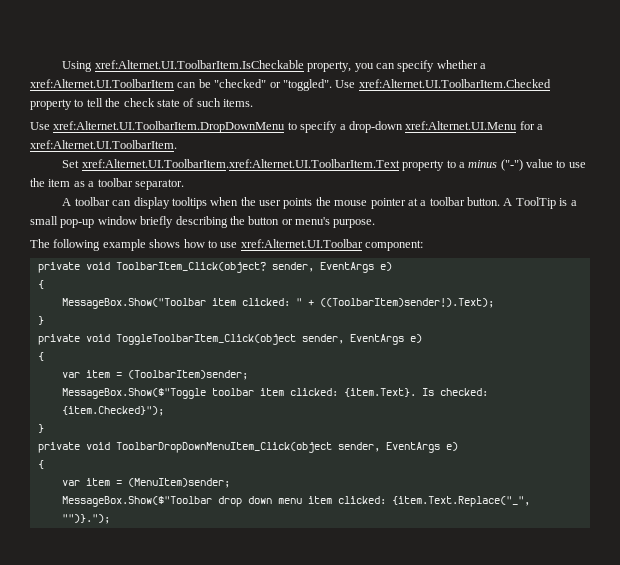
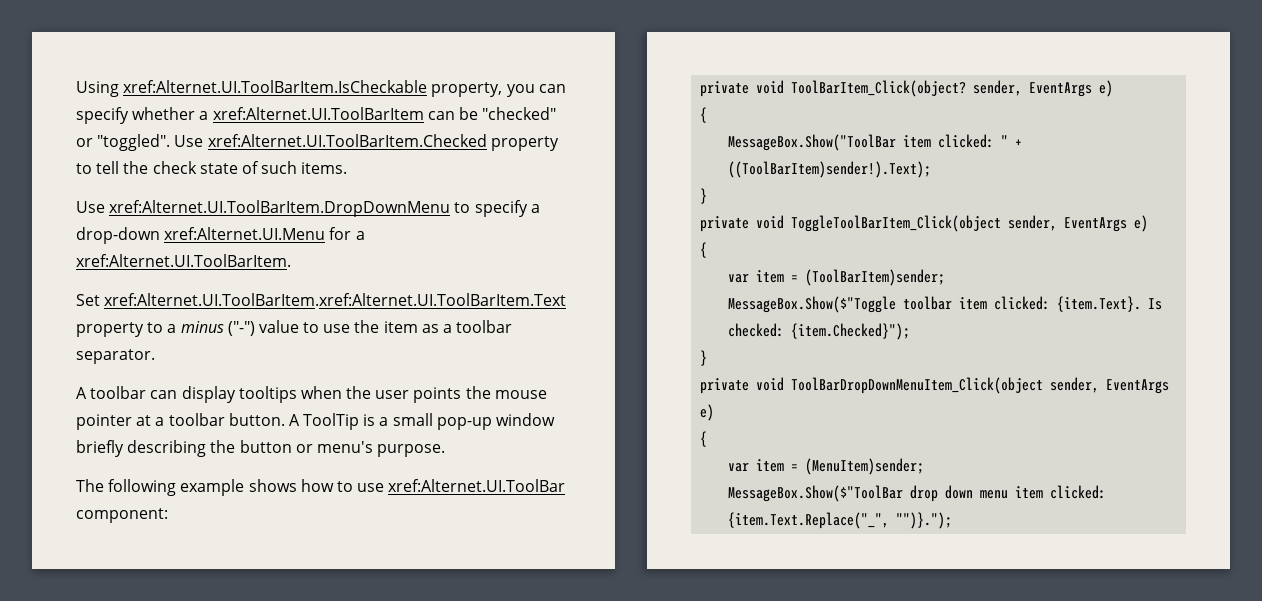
[94,60,304,69] xref:Alternet.UI.ToolbarItem.IsCheckable -> [123,80,428,93] xref:Alternet.UI.ToolBarItem.IsCheckable
[30,79,174,88] xref:Alternet.UI.ToolbarItem -> [212,107,424,120] xref:Alternet.UI.ToolBarItem
[358,79,551,88] xref:Alternet.UI.ToolbarItem.Checked -> [207,134,487,147] xref:Alternet.UI.ToolBarItem.Checked
[53,121,286,133] xref:Alternet.UI.ToolbarItem.DropDownMenu -> [109,200,451,217] xref:Alternet.UI.ToolBarItem.DropDownMenu
[30,140,177,149] xref:Alternet.UI.ToolbarItem. -> [76,254,291,267] xref:Alternet.UI.ToolBarItem.
[81,159,400,168] xref:Alternet.UI.ToolbarItem.xref:Alternet.UI.ToolbarItem.Text -> [104,293,567,306] xref:Alternet.UI.ToolBarItem.xref:Alternet.UI.ToolBarItem.Text
[240,239,363,248] xref:Alternet.UI.Toolbar -> [388,479,566,492] xref:Alternet.UI.ToolBar
[115,262,392,273] [37,280,44,289] [61,298,206,309] ToolbarItem_Click(object? sender, EventArgs e) // { // MessageBox.Show("Toolbar -> [791,80,1114,97] [700,107,708,123] [728,134,897,151] ToolBarItem_Click(object? sender, EventArgs e) // { // MessageBox.Show("ToolBar
[319,298,494,308] [37,316,44,325] [37,334,422,345] [37,352,44,361] [61,370,248,380] ((ToolbarItem)sender!).Text); // } // private void ToggleToolbarItem_Click(object sender, EventArgs e) // { // var item = (ToolbarItem)sender; -> [728,161,932,178] [700,188,708,204] [700,215,1149,232] [700,242,708,258] [728,269,946,286] ((ToolBarItem)sender!).Text); // } // private void ToggleToolBarItem_Click(object sender, EventArgs e) // { // var item = (ToolBarItem)sender;
[115,442,332,453] ToolbarDropDownMenuItem_Click(object -> [791,377,1044,394] ToolBarDropDownMenuItem_Click(object
[61,496,212,507] MessageBox.Show($"Toolbar -> [728,485,904,502] MessageBox.Show($"ToolBar

